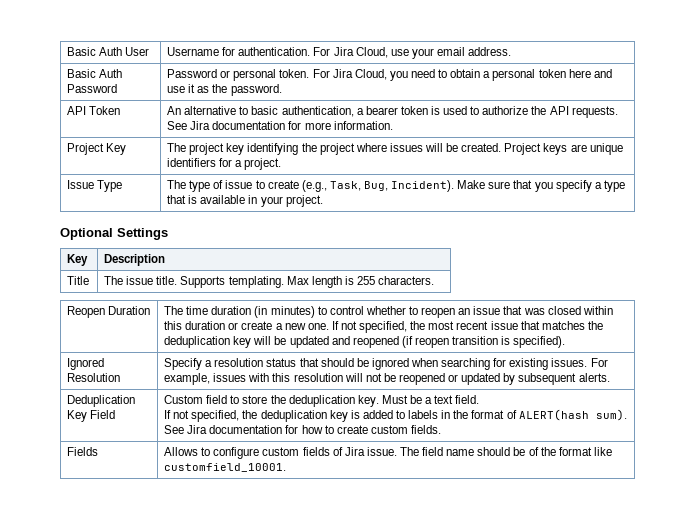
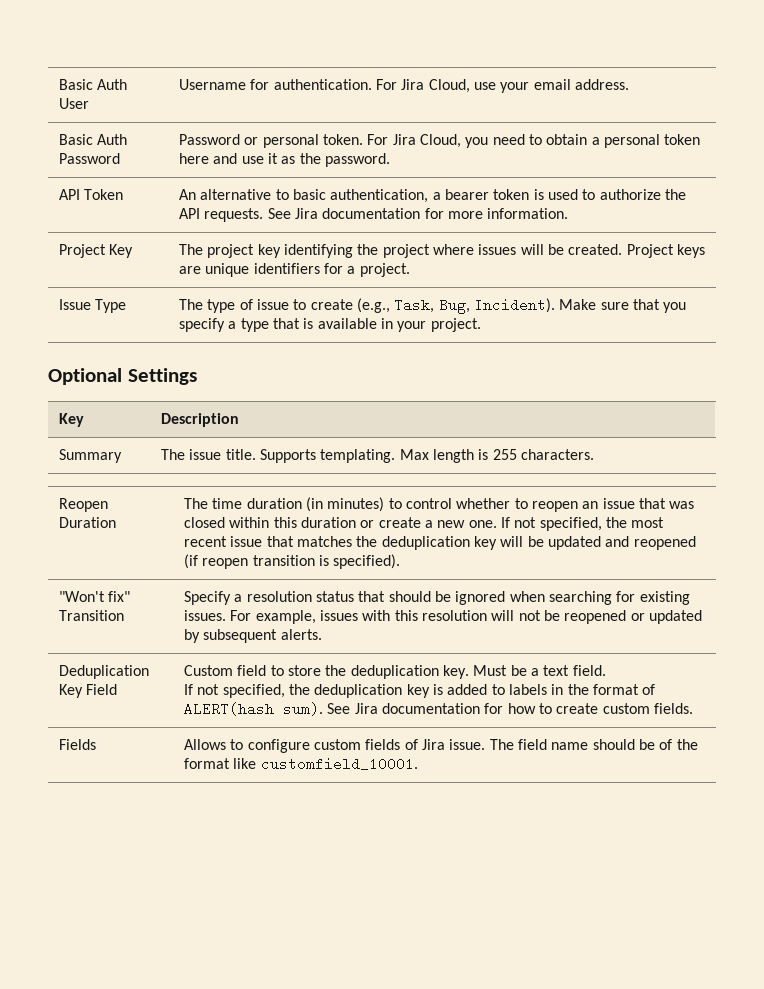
[67,276,90,285] Title -> [59,449,123,463] Summary
[67,358,105,370] [67,373,121,382] Ignored Resolution -> [59,591,131,602] [59,610,125,621] "Won't fix" Transition

